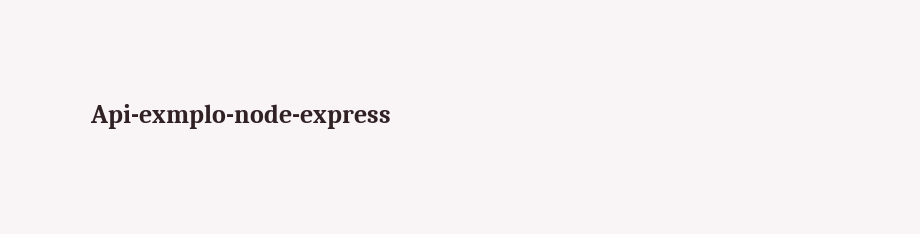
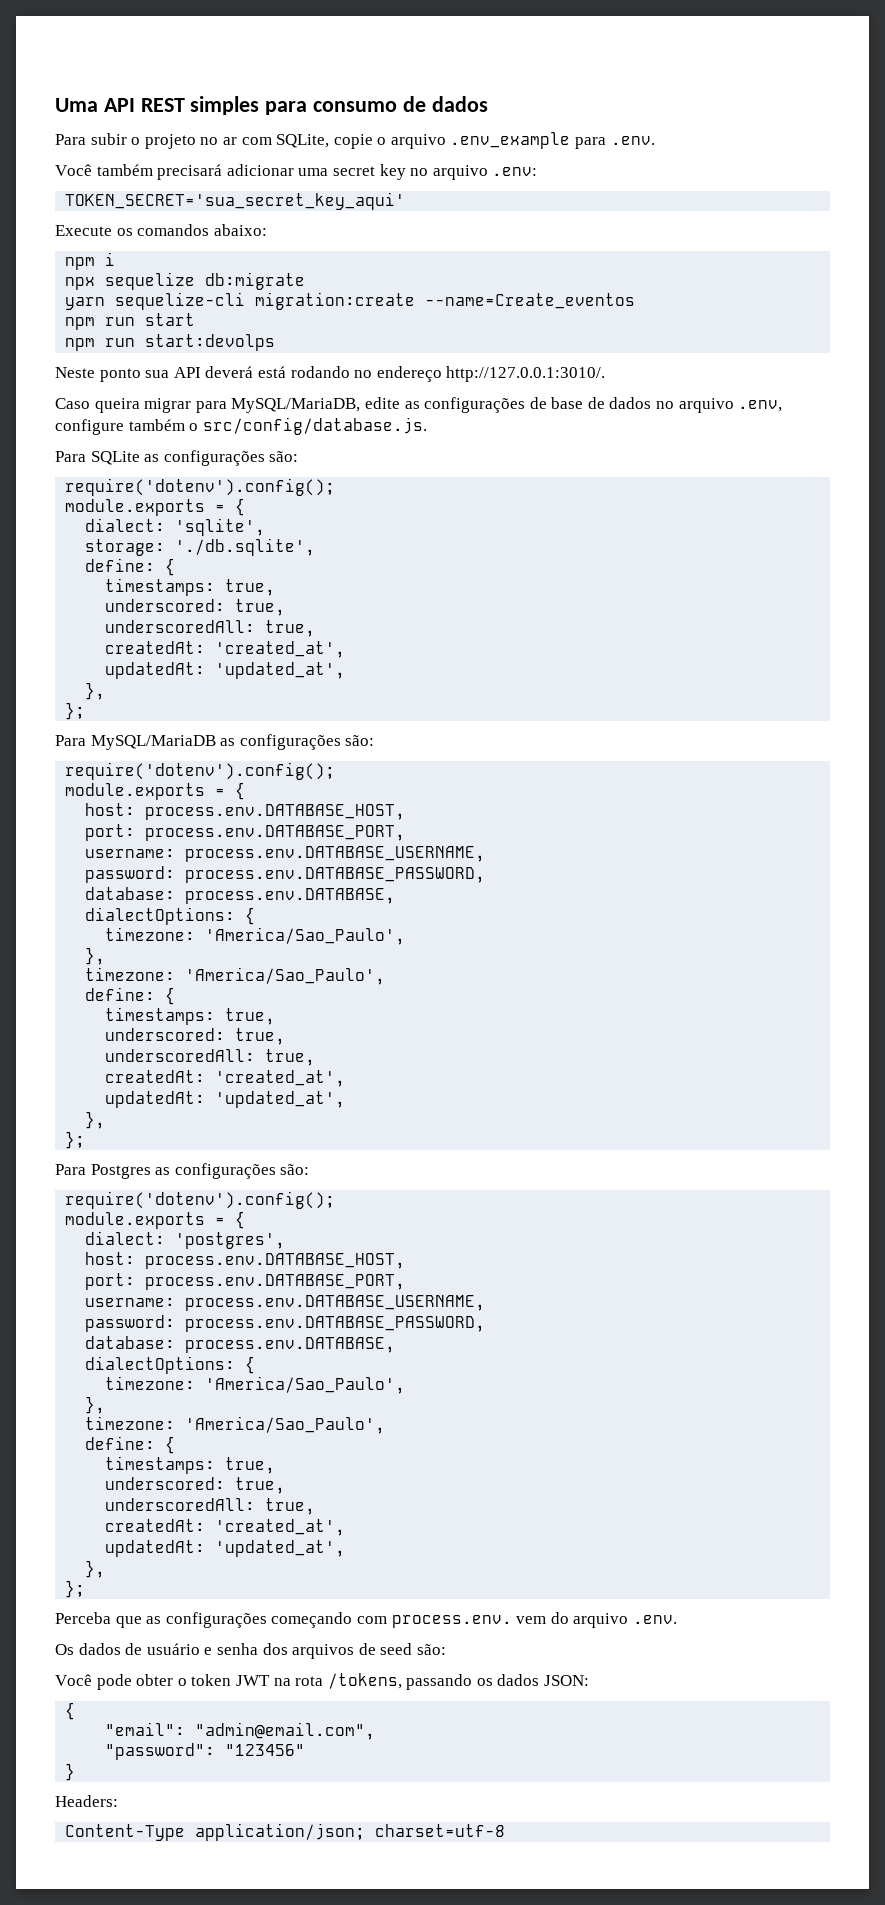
[90,104,391,129] Api-exmplo-node-express -> [55,96,488,115] [55,132,655,149] [55,164,538,180] [65,192,406,210] [55,224,267,236] [65,252,116,270] [65,272,306,290] [65,292,636,310] [65,313,196,330] [65,334,276,351] [55,366,606,382] [55,397,783,413] [55,417,427,435] [55,450,299,466] [65,478,336,496] [65,498,246,516] [85,518,266,536] [85,538,316,556] [85,558,176,576] [105,578,276,596] [105,599,286,616] [105,620,316,637] [105,641,346,658] [105,662,346,679] [85,682,106,700] [65,702,86,720] [55,734,375,750] [65,762,336,780] [65,782,246,800] [85,803,406,820] [85,824,406,841] [85,846,486,862] [85,866,486,883] [85,887,396,904] [85,907,256,925] [105,927,406,945] [85,947,106,965] [85,967,386,985] [85,987,176,1005] [105,1007,276,1025] [105,1028,286,1045] [105,1049,316,1066] [105,1070,346,1087] [105,1091,346,1108] [85,1111,106,1129] [65,1131,86,1149] [55,1163,310,1179] [65,1191,336,1209] [65,1211,246,1229] [85,1231,286,1249] [85,1252,406,1269] [85,1273,406,1290] [85,1295,486,1311] [85,1315,486,1332] [85,1336,396,1353] [85,1356,256,1374] [105,1376,406,1394] [85,1396,106,1414] [85,1416,386,1434] [85,1436,176,1454] [105,1456,276,1474] [105,1477,286,1494] [105,1498,316,1515] [105,1519,346,1536] [105,1540,346,1557] [85,1560,106,1578] [65,1580,86,1598] [55,1612,677,1628] [55,1643,446,1659] [55,1673,590,1690] [65,1702,76,1720] [105,1722,376,1740] [105,1743,306,1760] [65,1763,76,1781] [55,1795,118,1807] [65,1823,506,1841] Uma API REST simples para consumo de dados // Para subir o projeto no ar com SQLite, copie o arquivo .env_example para .env. // Você também precisará adicionar uma secret key no arquivo .env: // TOKEN_SECRET='sua_secret_key_aqui' // Execute os comandos abaixo: // npm i // npx sequelize db:migrate // yarn sequelize-cli migration:create --name=Create_eventos // npm run start // npm run start:devolps // Neste ponto sua API deverá está rodando no endereço http://127.0.0.1:3010/. // Caso queira migrar para MySQL/MariaDB, edite as configurações de base de dados no arquivo .env, configure também o src/config/database.js. // Para SQLite as configurações são: // require('dotenv').config(); // module.exports = { // dialect: 'sqlite', // storage: './db.sqlite', // define: { // timestamps: true, // underscored: true, // underscoredAll: true, // createdAt: 'created_at', // updatedAt: 'updated_at', // }, // }; // Para MySQL/MariaDB as configurações são: // require('dotenv').config(); // module.exports = { // host: process.env.DATABASE_HOST, // port: process.env.DATABASE_PORT, // username: process.env.DATABASE_USERNAME, // password: process.env.DATABASE_PASSWORD, // database: process.env.DATABASE, // dialectOptions: { // timezone: 'America/Sao_Paulo', // }, // timezone: 'America/Sao_Paulo', // define: { // timestamps: true, // underscored: true, // underscoredAll: true, // createdAt: 'created_at', // updatedAt: 'updated_at', // }, // }; // Para Postgres as configurações são: // require('dotenv').config(); // module.exports = { // dialect: 'postgres', // host: process.env.DATABASE_HOST, // port: process.env.DATABASE_PORT, // username: process.env.DATABASE_USERNAME, // password: process.env.DATABASE_PASSWORD, // database: process.env.DATABASE, // dialectOptions: { // timezone: 'America/Sao_Paulo', // }, // timezone: 'America/Sao_Paulo', // define: { // timestamps: true, // underscored: true, // underscoredAll: true, // createdAt: 'created_at', // updatedAt: 'updated_at', // }, // }; // Perceba que as configurações começando com process.env. vem do arquivo .env. // Os dados de usuário e senha dos arquivos de seed são: // Você pode obter o token JWT na rota /tokens, passando os dados JSON: // { // "email": "admin@email.com", // "password": "123456" // } // Headers: // Content-Type application/json; charset=utf-8

